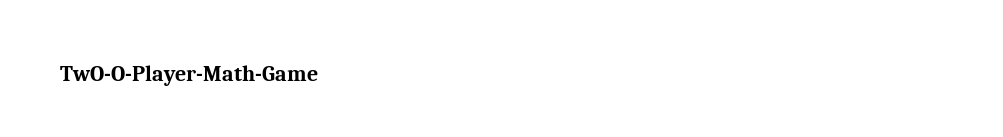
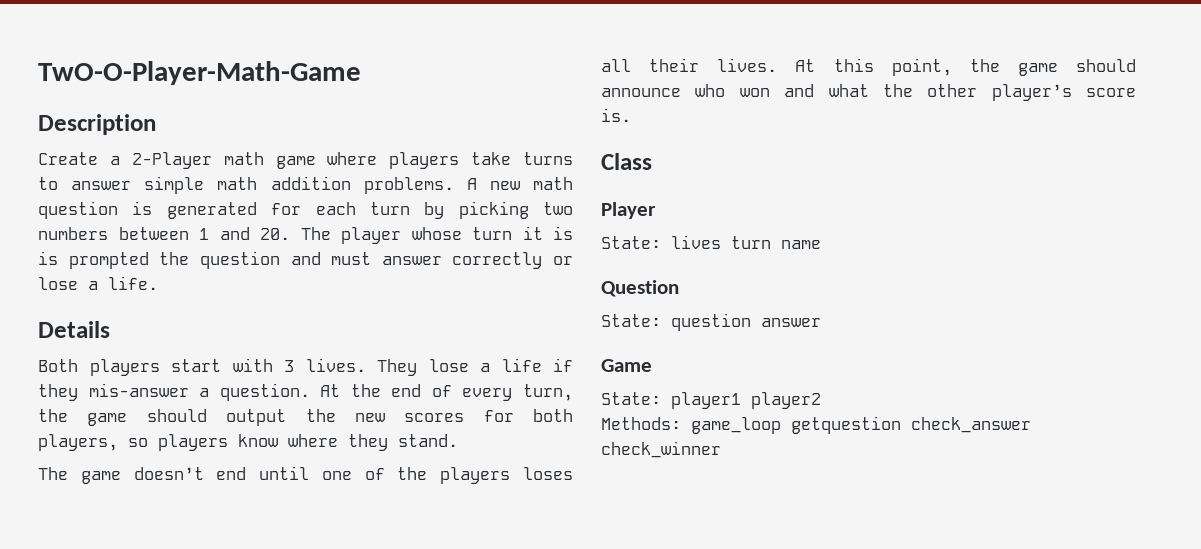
(318, 75) none -> [38,114,156,135] [38,152,573,169] [38,176,573,194] [38,201,573,219] [38,226,573,244] [38,251,573,269] [38,276,158,290] [38,321,110,338] [38,358,573,376] [38,383,573,401] [38,409,573,426] [38,434,458,451] [38,466,573,484] [601,58,1136,76] [601,84,1136,101] [601,108,631,122] [601,153,652,170] [601,202,656,219] [601,235,821,249] [601,280,679,297] [601,313,821,331] [601,359,652,372] [601,392,821,409] [601,416,1031,434] [601,441,721,458] // Description // Create a 2-Player math game where players take turns to answer simple math addition problems. A new math question is generated for each turn by picking two numbers between 1 and 20. The player whose turn it is is prompted the question and must answer correctly or lose a life. // Details // Both players start with 3 lives. They lose a life if they mis-answer a question. At the end of every turn, the game should output the new scores for both players, so players know where they stand. // The game doesn’t end until one of the players loses all their lives. At this point, the game should announce who won and what the other player’s score is. // Class // Player // State: lives turn name // Question // State: question answer // Game // State: player1 player2 // Methods: game_loop getquestion check_answer check_winner

